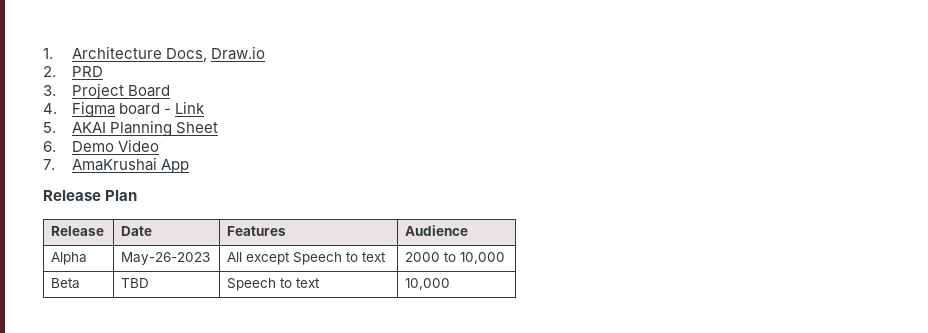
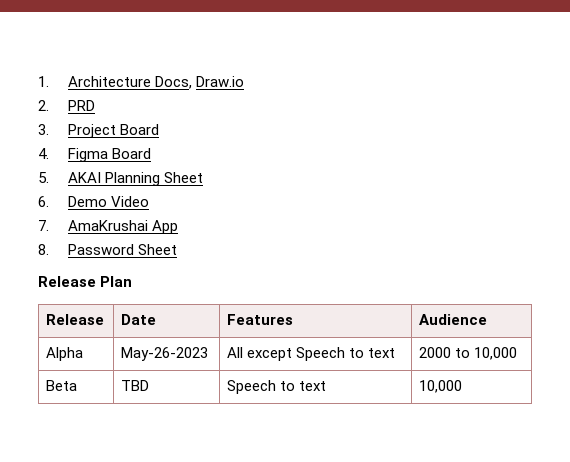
[118,101,205,115] board - Link -> [111,148,151,159] Board
(189, 166) none -> [38,244,177,255] // 8. Password Sheet

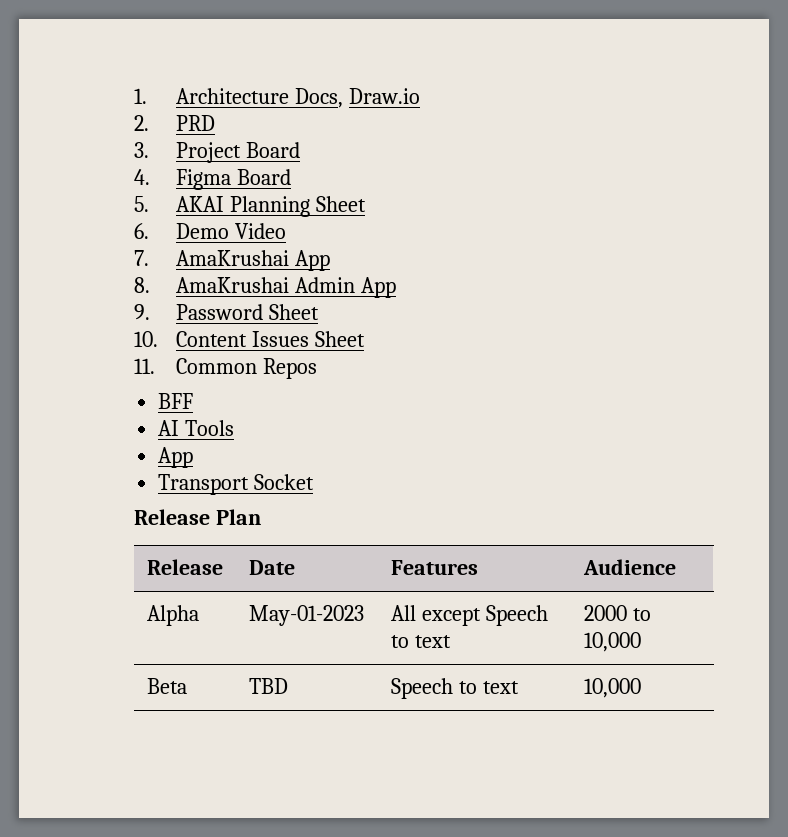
[67,244,177,255] Password Sheet -> [176,277,397,298] [134,304,320,320] [134,331,366,347] [134,358,318,379] [158,393,194,409] [158,420,235,436] [158,447,194,468] [158,474,315,495] AmaKrushai Admin App // 9. Password Sheet // 10. Content Issues Sheet // 11. Common Repos // BFF // AI Tools // App // Transport Socket
[120,347,208,361] May-26-2023 -> [248,605,364,626] May-01-2023

